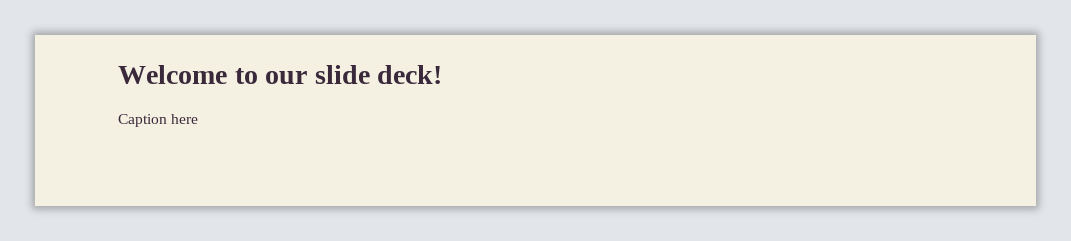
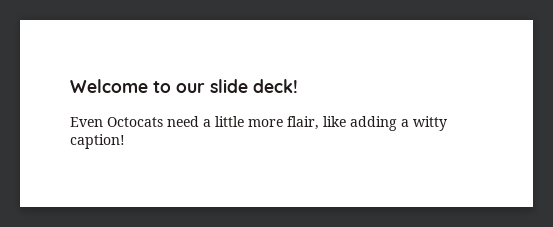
[118,114,199,127] Caption here -> [70,116,447,131] [70,134,125,149] Even Octocats need a little more flair, like adding a witty caption!

